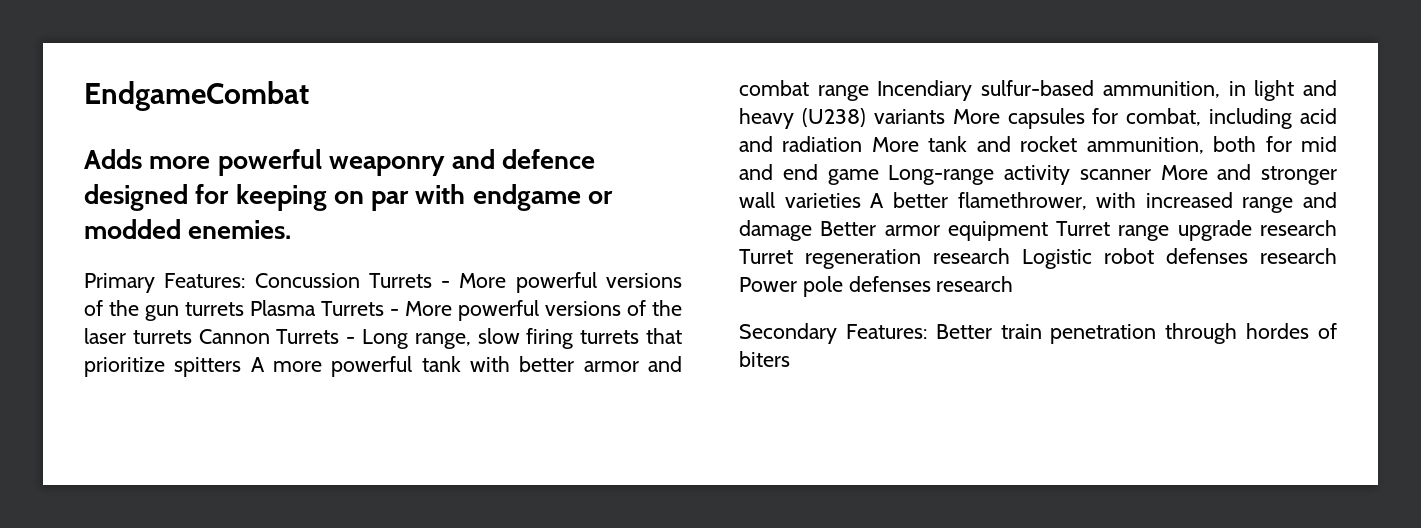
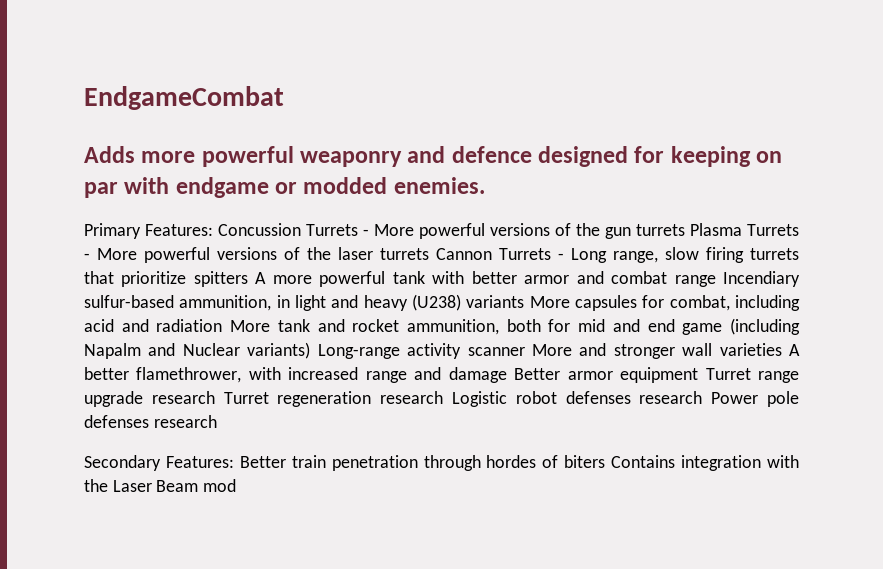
(879, 177) none -> [729,318,800,335] [84,342,311,359] (including Napalm and Nuclear variants)
(790, 359) none -> [611,455,799,471] [84,479,237,492] Contains integration with the Laser Beam mod

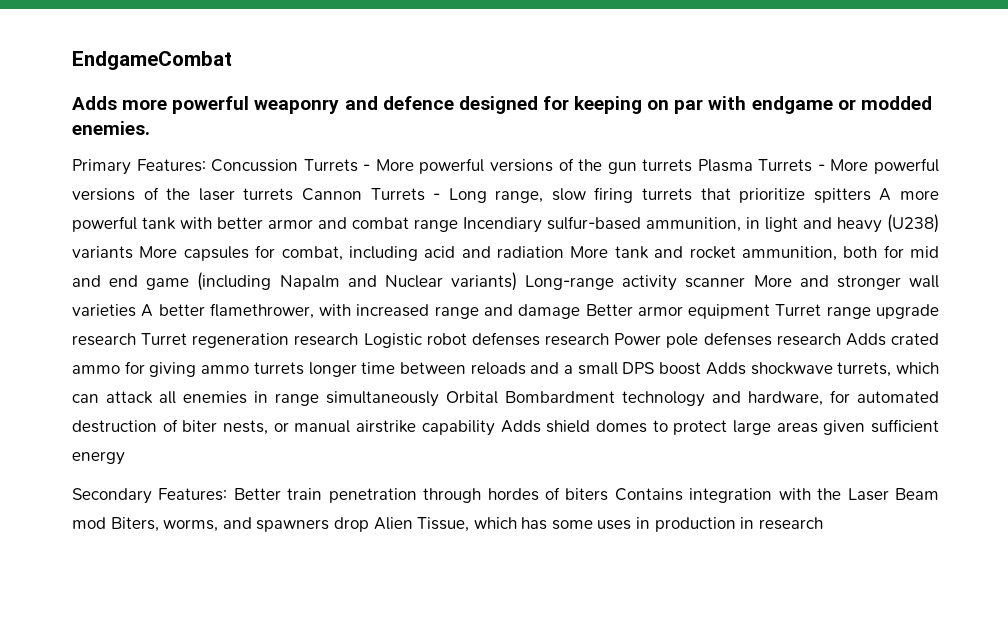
(217, 421) none -> [845,333,940,346] [72,361,940,377] [72,390,939,407] [72,419,939,436] [72,451,125,465] Adds crated ammo for giving ammo turrets longer time between reloads and a small DPS boost Adds shockwave turrets, which can attack all enemies in range simultaneously Orbital Bombardment technology and hardware, for automated destruction of biter nests, or manual airstrike capability Adds shield domes to protect large areas given sufficient energy
(237, 485) none -> [110,517,823,532] Biters, worms, and spawners drop Alien Tissue, which has some uses in production in research

